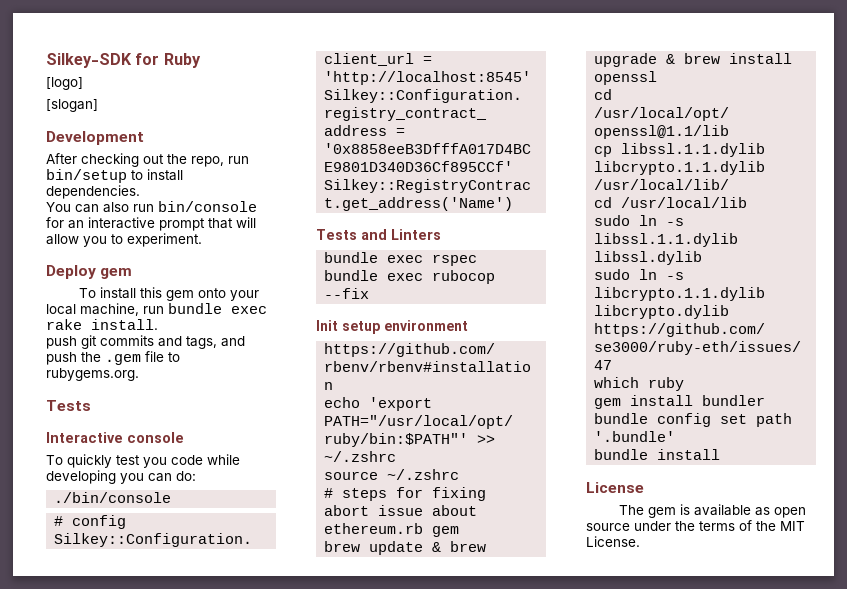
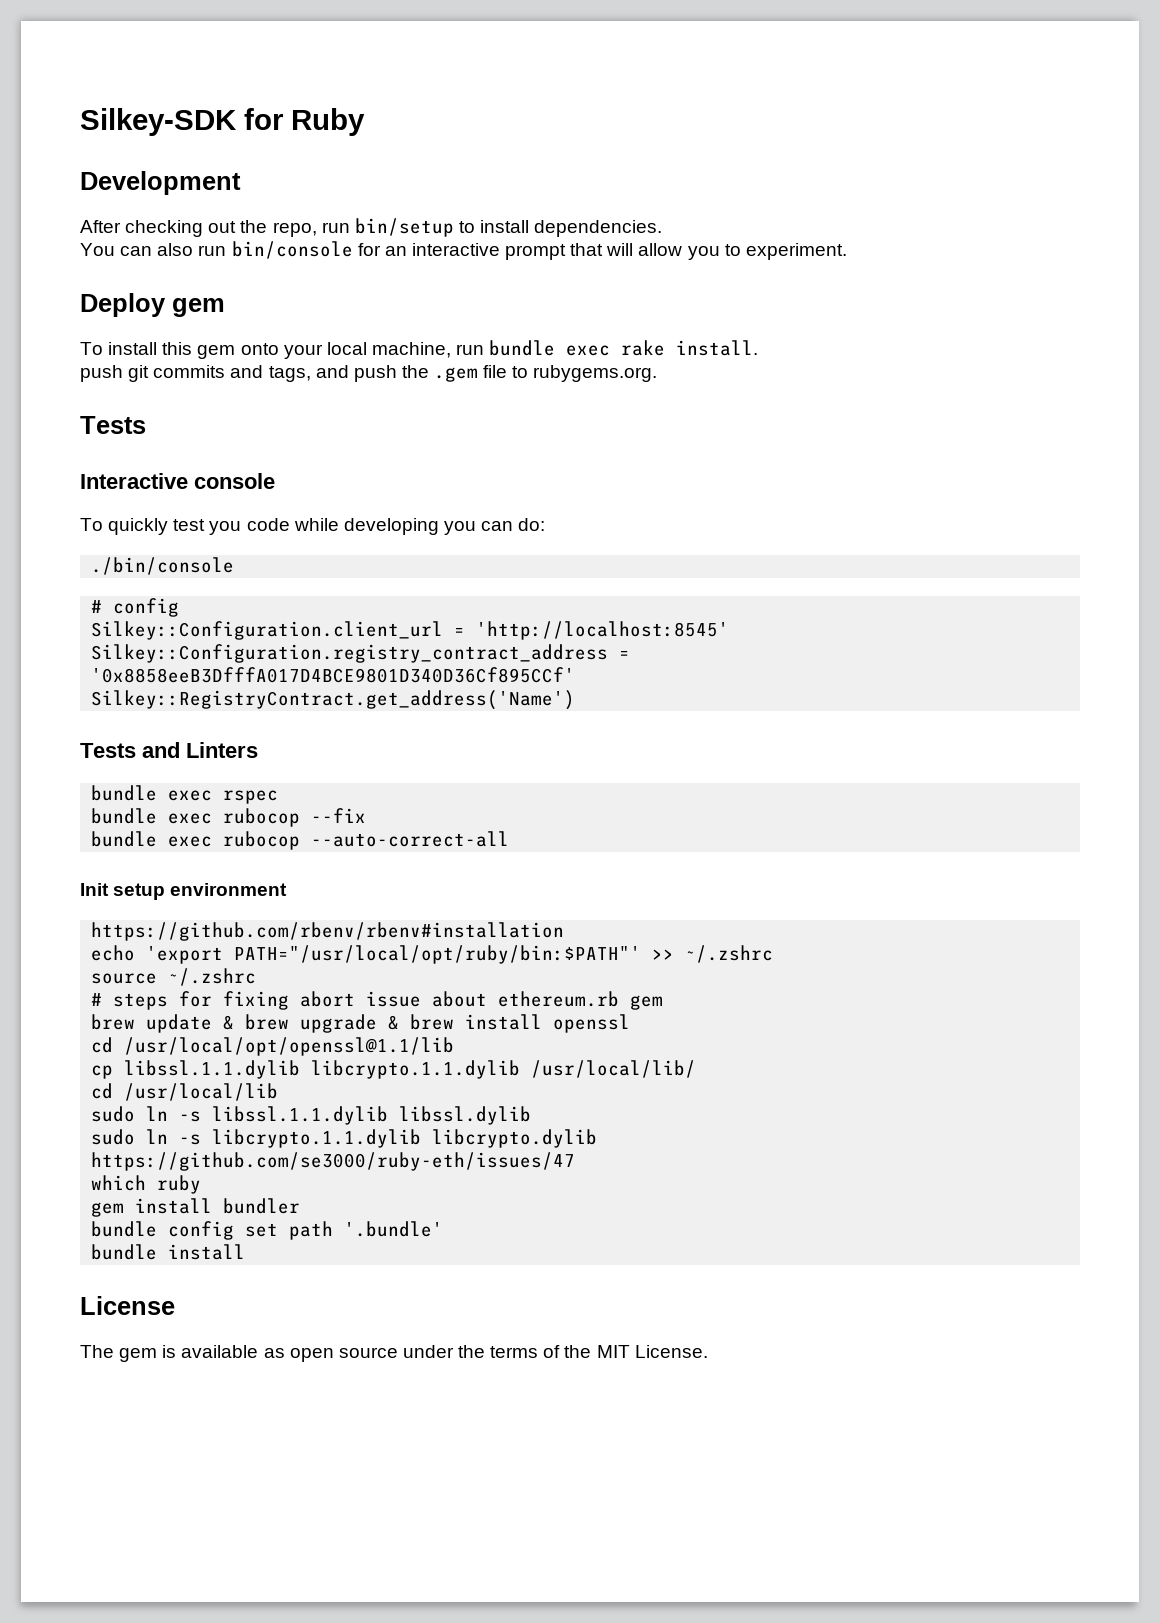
[46,77,83,90] [46,99,98,112] // [logo] // [slogan] -> (365, 122) none
(370, 293) none -> [91,831,510,850] // bundle exec rubocop --auto-correct-all

